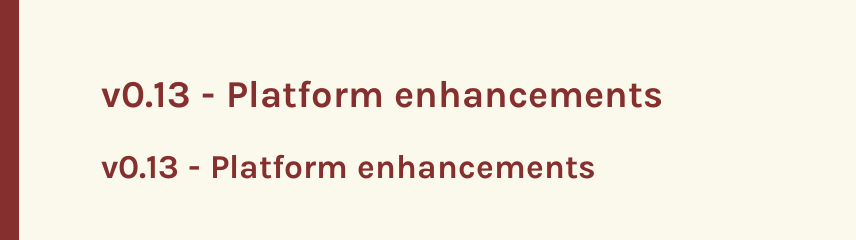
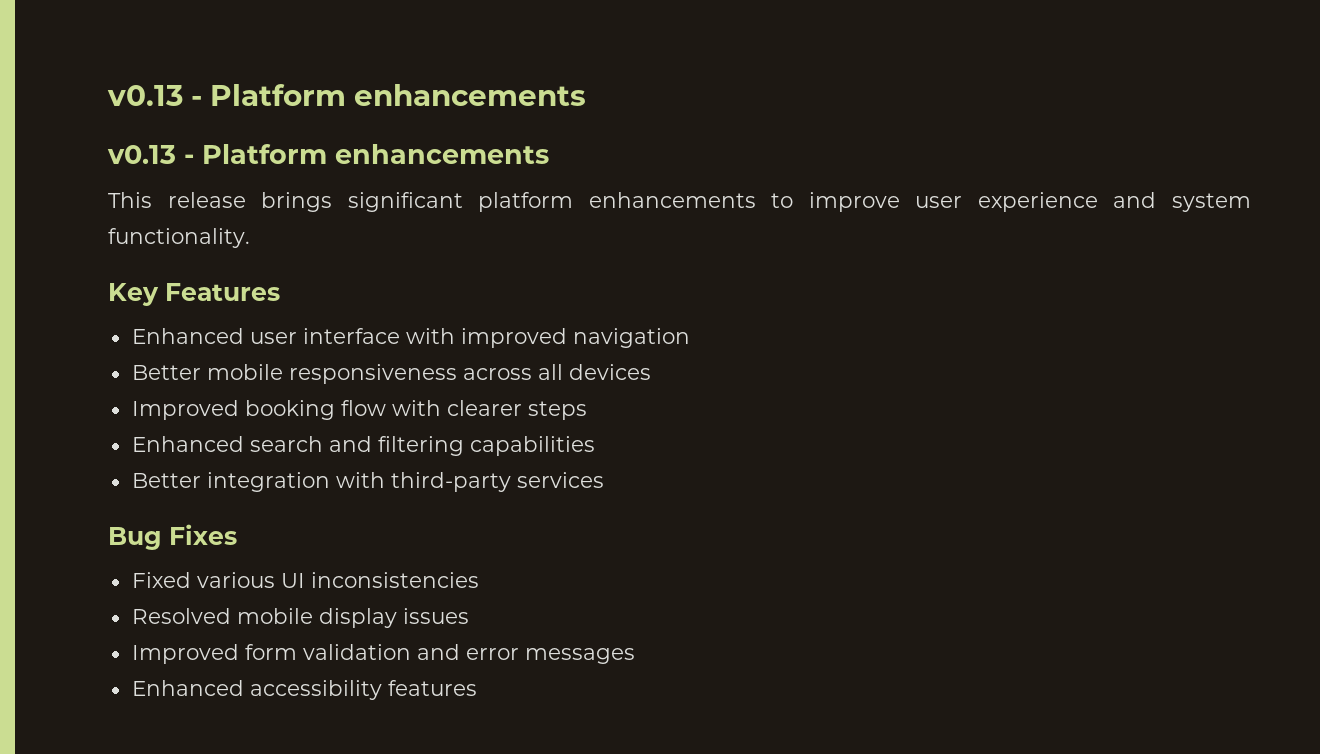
(597, 167) none -> [108,192,1251,212] [108,228,250,248] [108,283,280,306] [131,328,690,348] [131,364,651,384] [131,400,587,420] [131,436,595,456] [131,472,604,492] [108,524,237,550] [131,572,479,588] [131,608,469,628] [131,644,635,664] [131,680,477,700] // This release brings significant platform enhancements to improve user experience and system functionality. // Key Features // Enhanced user interface with improved navigation // Better mobile responsiveness across all devices // Improved booking flow with clearer steps // Enhanced search and filtering capabilities // Better integration with third-party services // Bug Fixes // Fixed various UI inconsistencies // Resolved mobile display issues // Improved form validation and error messages // Enhanced accessibility features

